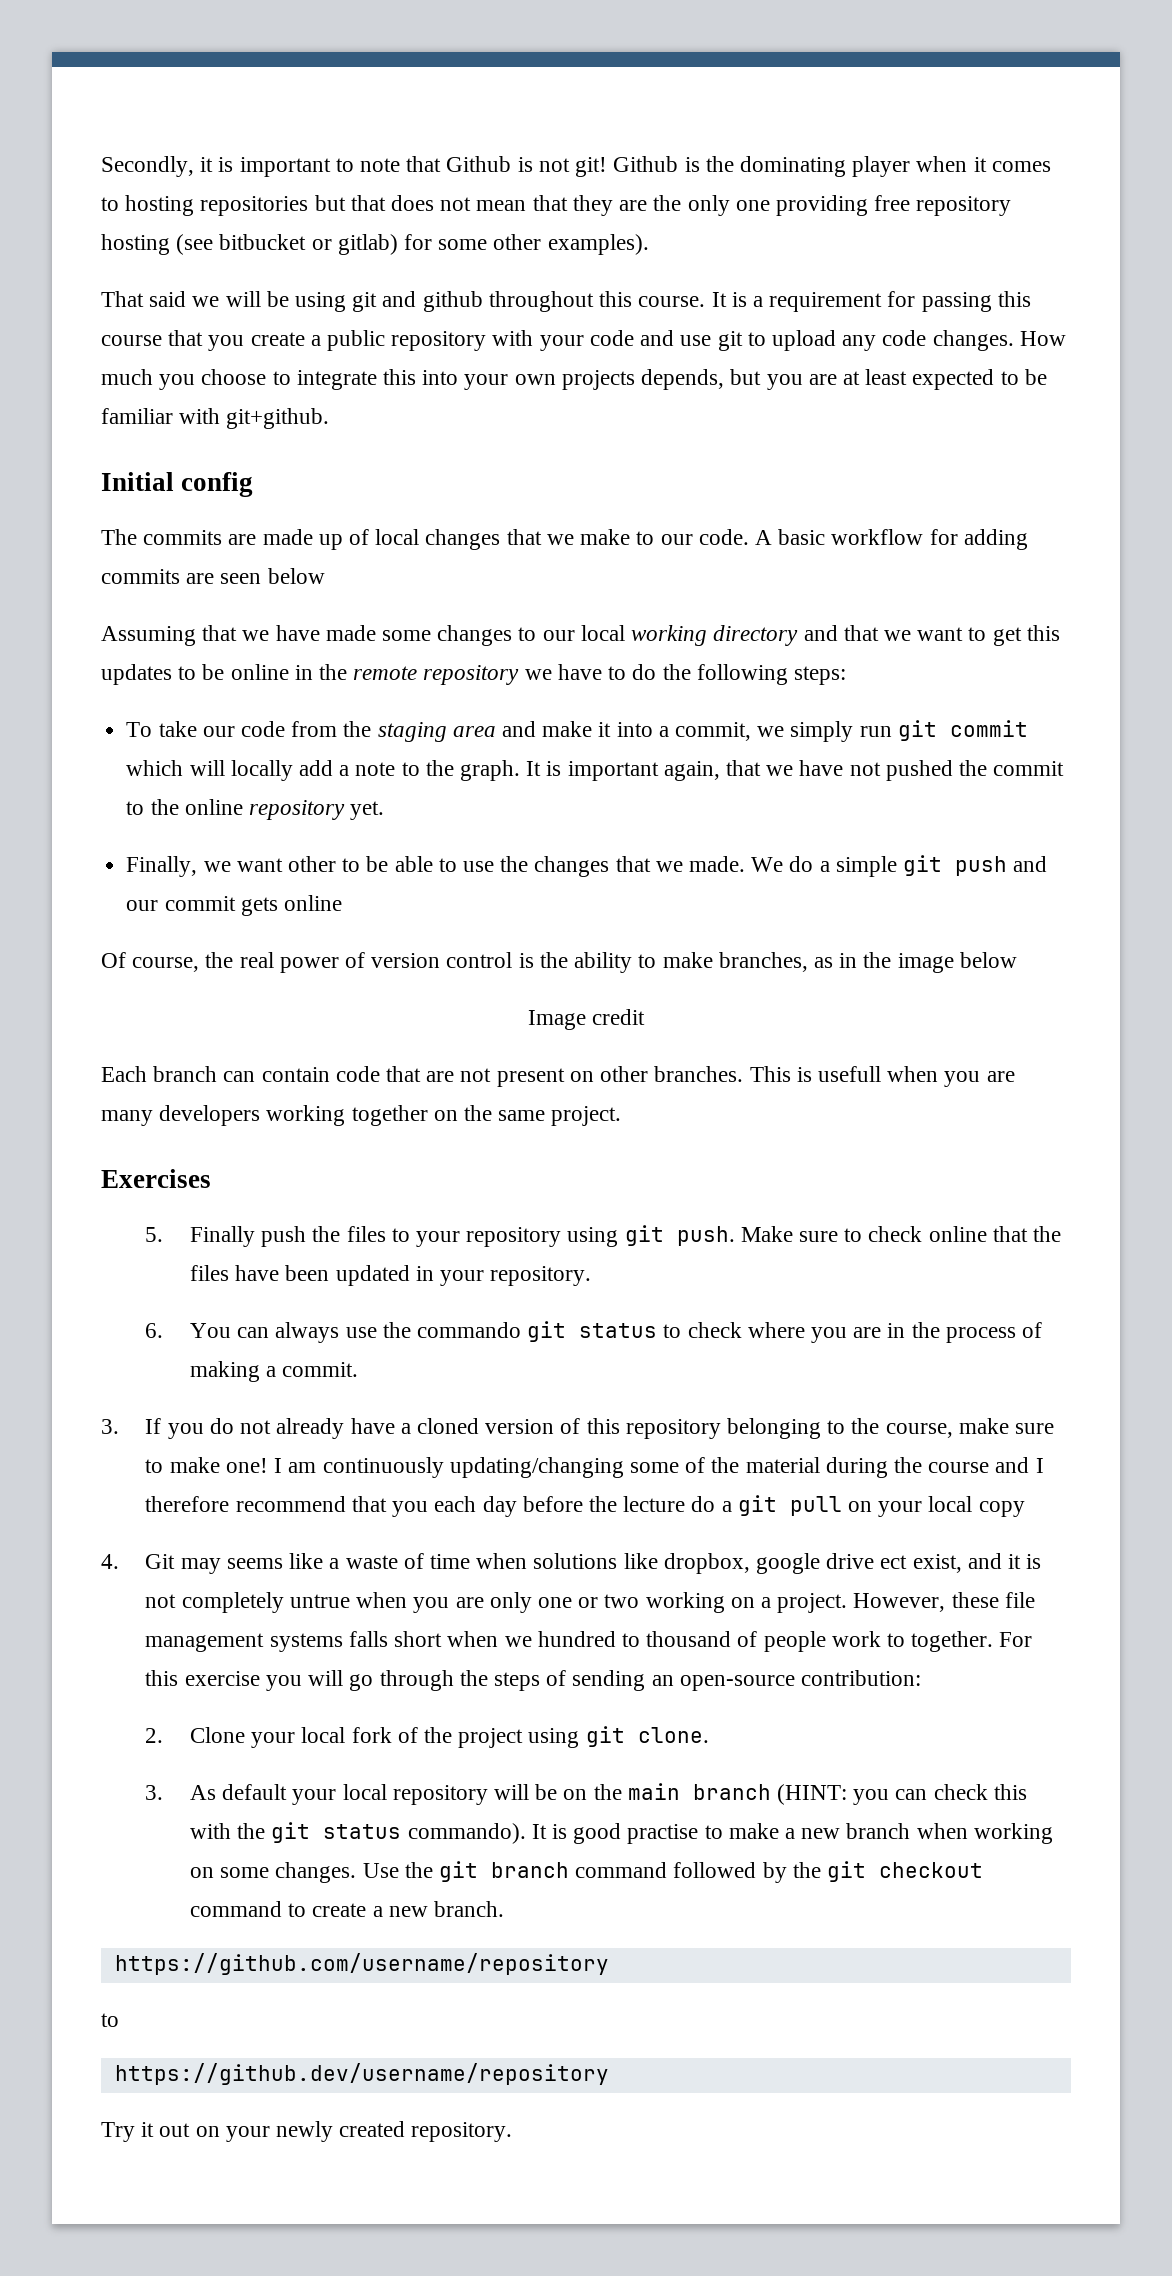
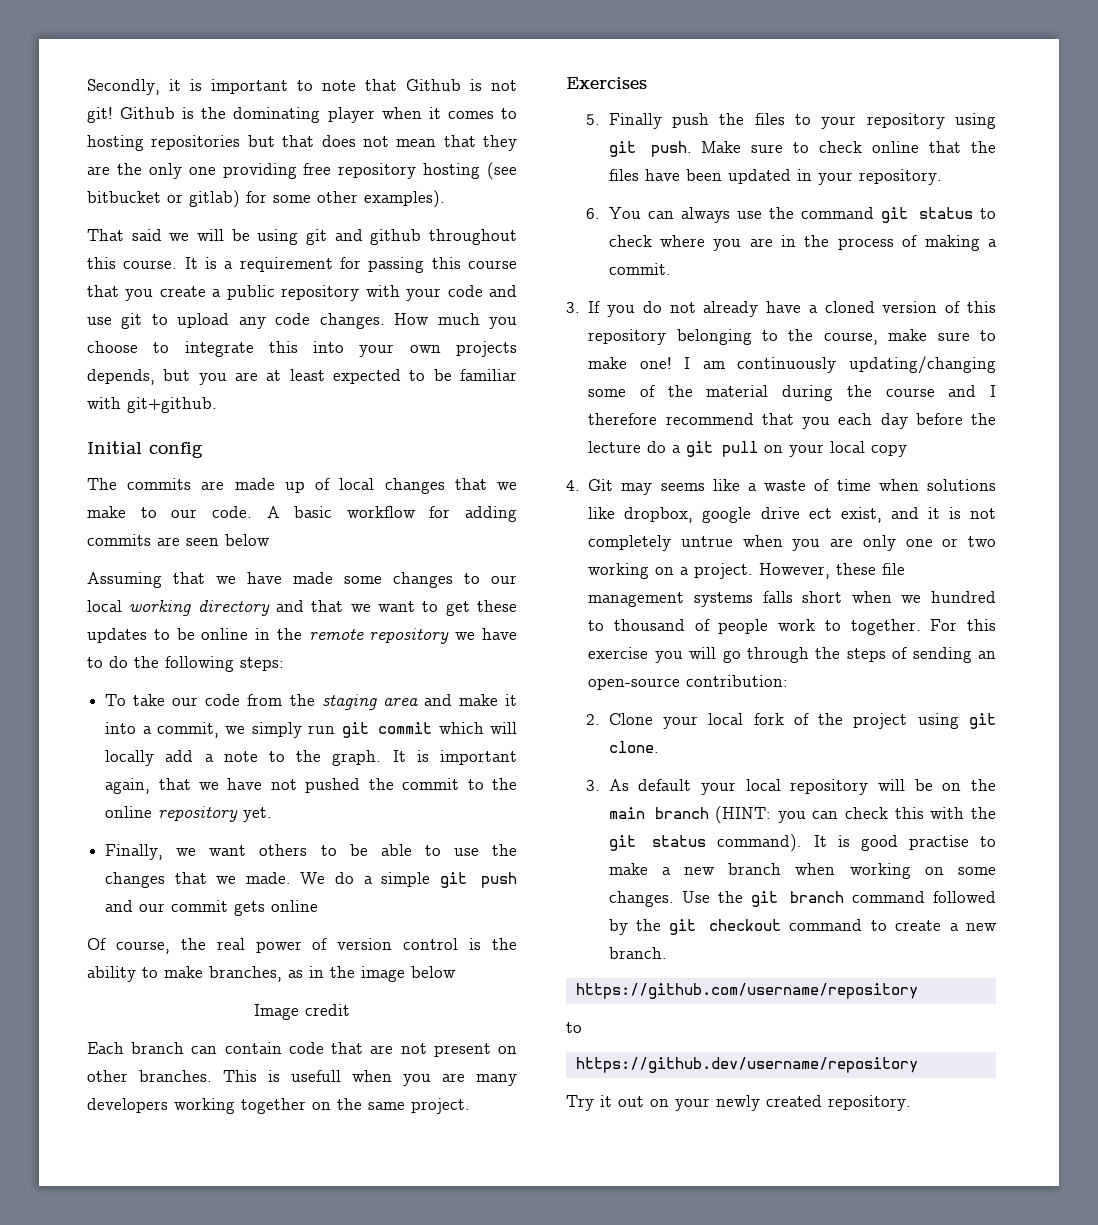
[1026,625,1060,641] this -> [476,600,517,612] these
[287,856,336,872] other -> [259,844,308,856] others
[416,1322,521,1338] commando -> [801,207,875,219] command
[407,1823,526,1844] commando). -> [717,834,803,852] command).

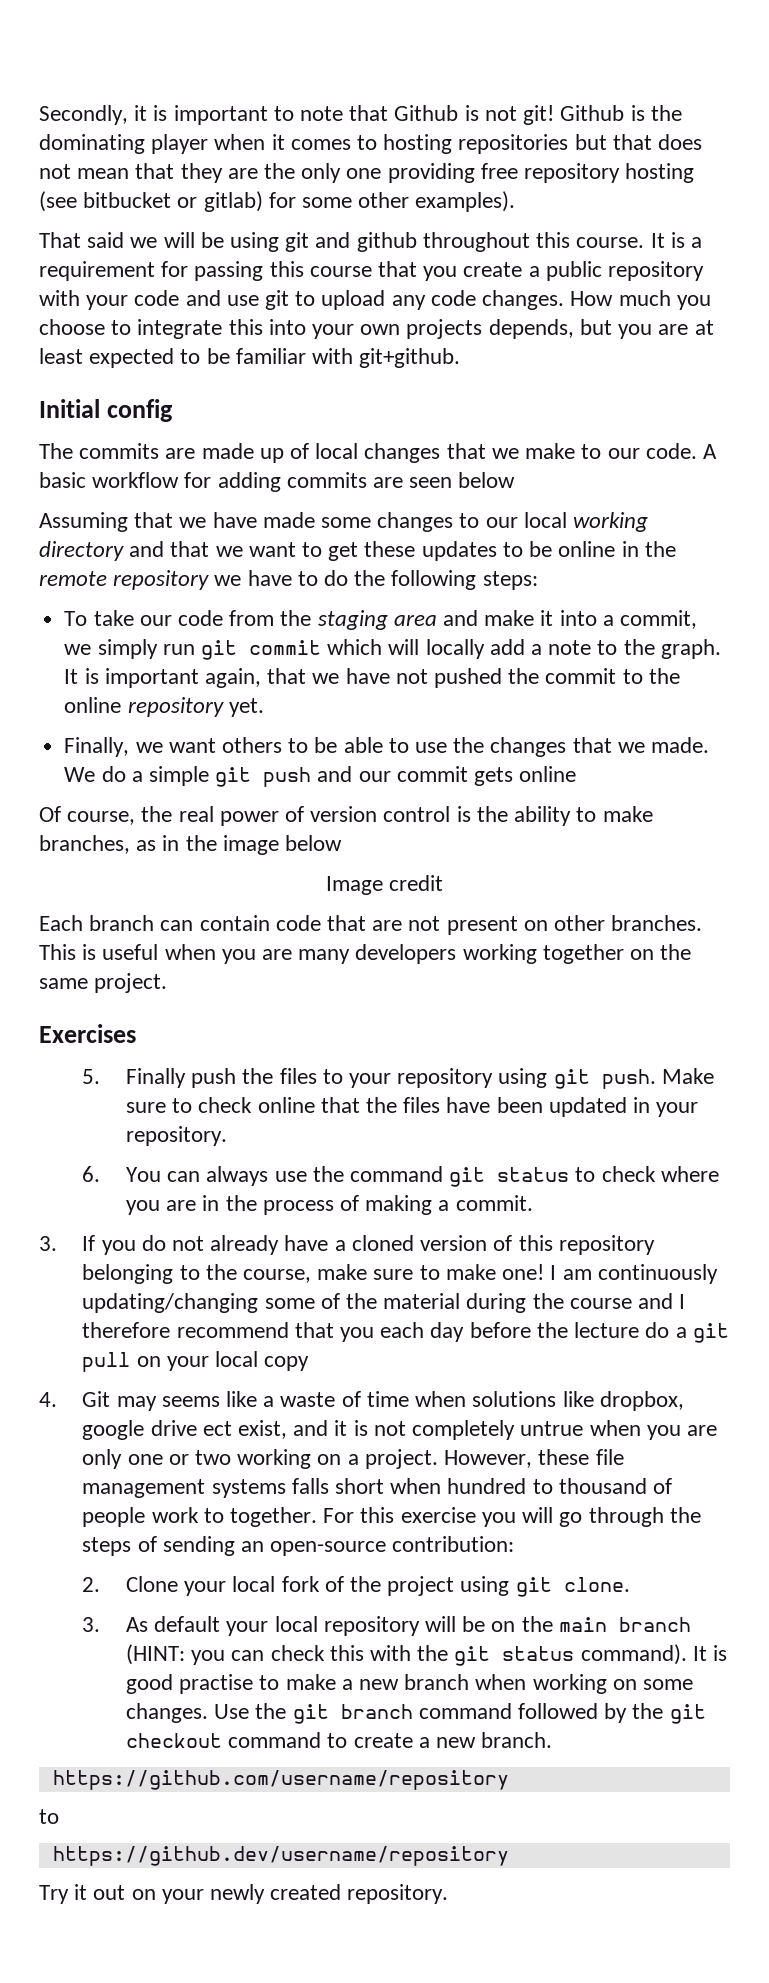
[291,1070,341,1082] usefull -> [102,944,159,960] useful
[901,595,922,603] we -> (442, 1486) none

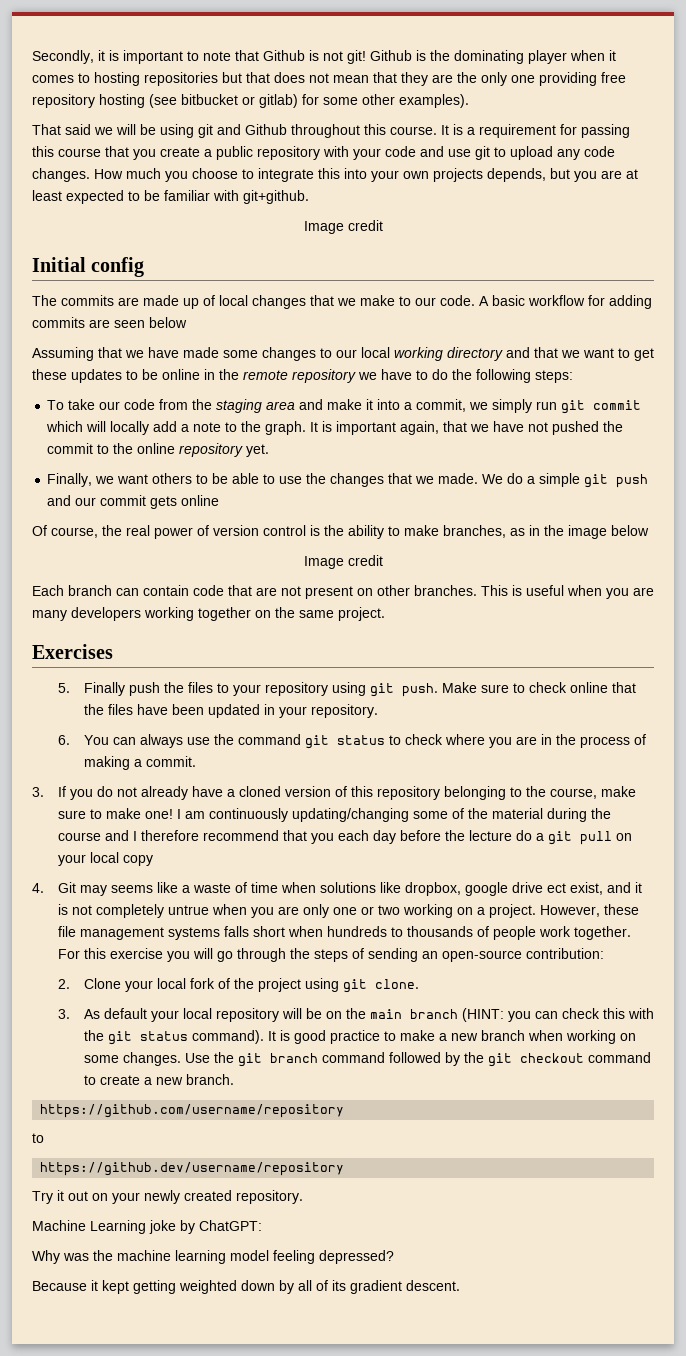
[356,232,417,252] github -> [245,124,287,135] Github
(461, 358) none -> [303,220,383,234] // Image credit
[447,1478,647,1494] hundred to thousand -> [326,926,473,937] hundreds to thousands
[203,1508,224,1523] to -> (571, 931) none
[179,1674,254,1694] practise -> [329,1030,380,1044] practice
(449, 1894) none -> [32,1220,262,1234] [32,1250,394,1264] [32,1280,460,1294] // Machine Learning joke by ChatGPT: // Why was the machine learning model feeling depressed? // Because it kept getting weighted down by all of its gradient descent.

